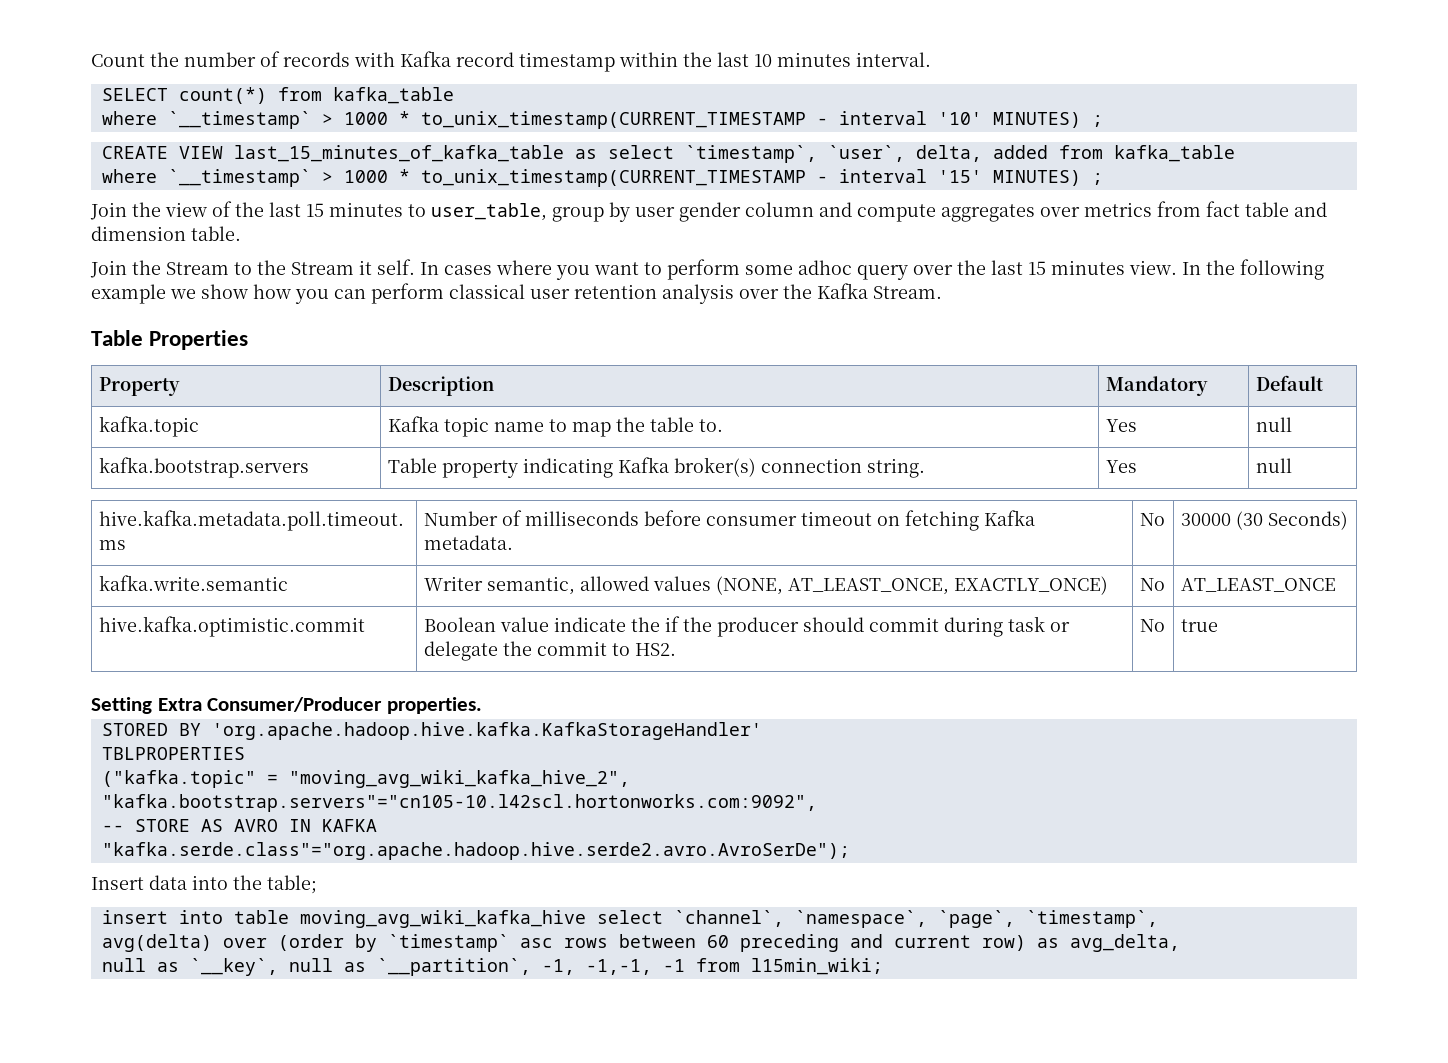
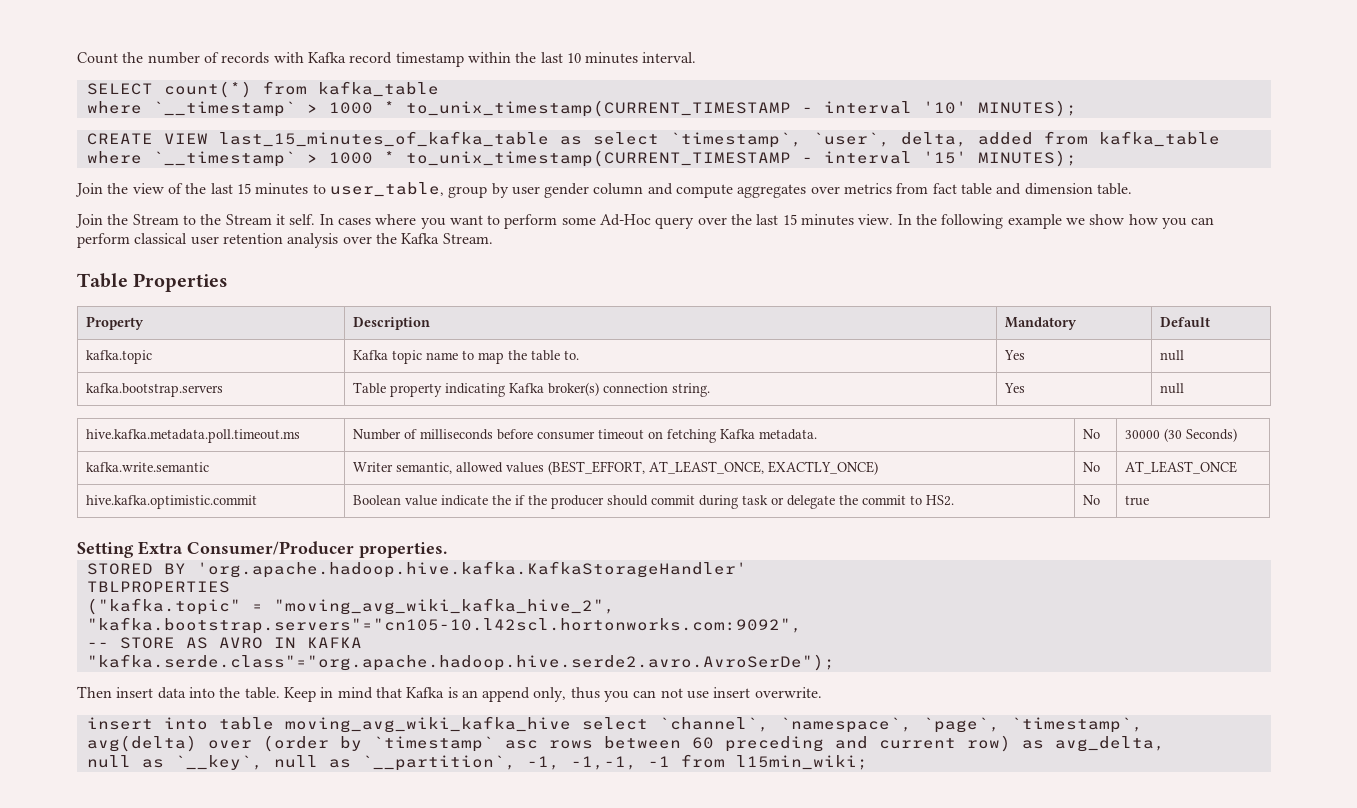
[992,112,1103,128] MINUTES) ; -> [977,100,1077,117] MINUTES);
[992,170,1103,186] MINUTES) ; -> [977,150,1077,167] MINUTES);
[798,260,852,275] adhoc -> [600,214,652,226] Ad-Hoc
[715,576,783,595] (NONE, -> [548,461,646,475] (BEST_EFFORT,
[91,877,144,890] Insert -> [77,686,154,698] Then insert
[267,875,317,894] table; -> [244,687,822,702] table. Keep in mind that Kafka is an append only, thus you can not use insert overwrite.

